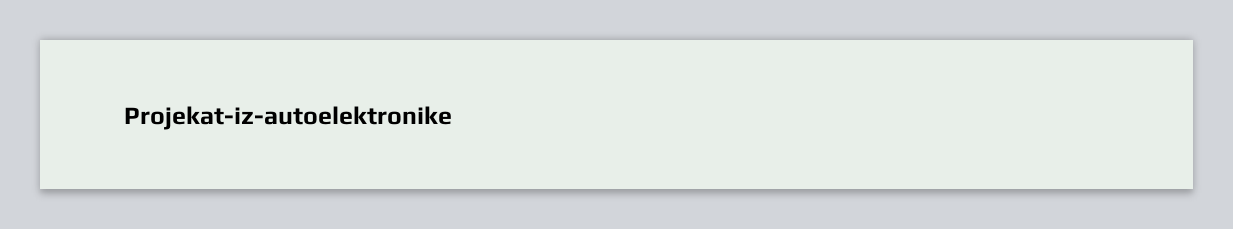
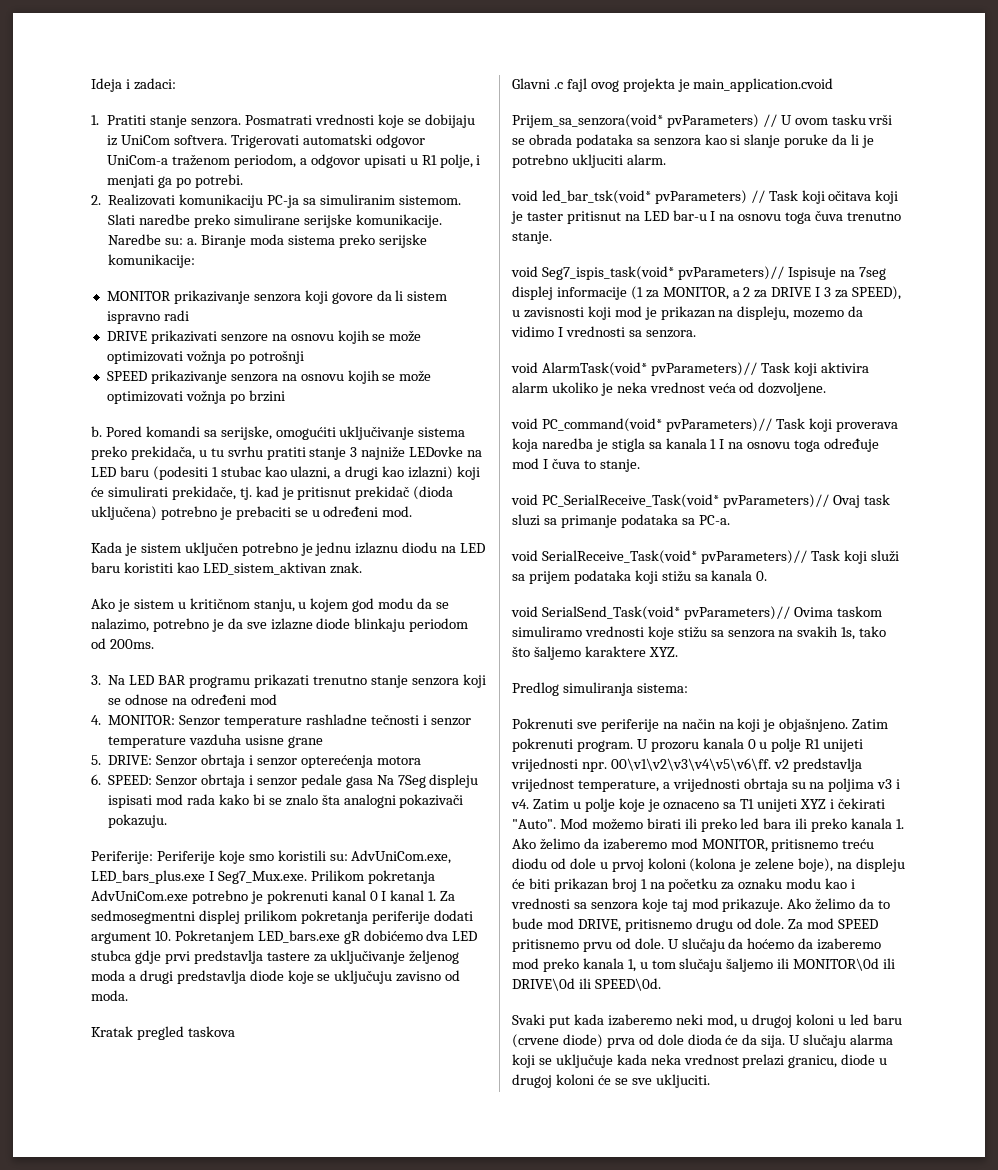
[124,106,452,130] Projekat-iz-autoelektronike -> [91,78,176,92] [91,114,475,128] [107,134,425,148] [107,154,481,168] [107,174,243,188] [91,194,461,208] [108,214,442,228] [108,234,427,248] [108,254,196,268] [106,290,448,304] [106,310,189,324] [106,330,422,344] [106,350,304,364] [106,370,432,384] [106,390,285,404] [91,426,466,440] [91,446,483,460] [91,466,481,480] [91,486,454,500] [91,506,413,520] [91,542,486,556] [91,562,362,575] [91,598,450,612] [91,618,469,632] [91,638,154,649] [91,674,486,688] [108,694,277,705] [91,714,471,728] [108,734,323,748] [91,754,421,768] [91,774,479,788] [108,794,464,808] [108,814,168,828] [91,850,452,864] [91,870,435,884] [91,890,456,904] [91,910,473,924] [91,930,478,944] [91,950,460,964] [91,970,461,984] [91,990,128,1001] [91,1026,235,1040] [512,78,834,92] [512,114,893,128] [512,134,875,148] [512,154,666,168] [511,190,899,204] [511,210,902,224] [512,231,552,244] [511,266,886,280] [512,286,901,300] [512,306,864,320] [511,326,696,338] [511,362,869,376] [512,382,827,396] [511,418,898,432] [512,438,880,452] [512,458,640,472] [511,494,890,508] [512,514,730,528] [511,550,899,564] [512,570,768,584] [511,606,882,620] [512,626,887,640] [512,646,678,660] [512,682,688,696] [512,718,889,732] [512,738,864,752] [511,758,862,772] [511,778,901,792] [511,798,885,812] [512,818,905,832] [512,838,875,852] [512,858,906,872] [512,878,856,892] [511,898,891,912] [512,918,879,932] [512,938,882,952] [512,958,896,972] [512,978,661,991] [512,1014,903,1028] [512,1034,894,1048] [512,1054,888,1068] [512,1074,710,1088] Ideja i zadaci: // 1. Pratiti stanje senzora. Posmatrati vrednosti koje se dobijaju iz UniCom softvera. Trigerovati automatski odgovor UniCom-a traženom periodom, a odgovor upisati u R1 polje, i menjati ga po potrebi. // 2. Realizovati komunikaciju PC-ja sa simuliranim sistemom. Slati naredbe preko simulirane serijske komunikacije. Naredbe su: a. Biranje moda sistema preko serijske komunikacije: // MONITOR prikazivanje senzora koji govore da li sistem ispravno radi // DRIVE prikazivati senzore na osnovu kojih se može optimizovati vožnja po potrošnji // SPEED prikazivanje senzora na osnovu kojih se može optimizovati vožnja po brzini // b. Pored komandi sa serijske, omogućiti uključivanje sistema preko prekidača, u tu svrhu pratiti stanje 3 najniže LEDovke na LED baru (podesiti 1 stubac kao ulazni, a drugi kao izlazni) koji će simulirati prekidače, tj. kad je pritisnut prekidač (dioda uključena) potrebno je prebaciti se u određeni mod. // Kada je sistem uključen potrebno je jednu izlaznu diodu na LED baru koristiti kao LED_sistem_aktivan znak. // Ako je sistem u kritičnom stanju, u kojem god modu da se nalazimo, potrebno je da sve izlazne diode blinkaju periodom od 200ms. // 3. Na LED BAR programu prikazati trenutno stanje senzora koji se odnose na određeni mod // 4. MONITOR: Senzor temperature rashladne tečnosti i senzor temperature vazduha usisne grane // 5. DRIVE: Senzor obrtaja i senzor opterećenja motora // 6. SPEED: Senzor obrtaja i senzor pedale gasa Na 7Seg displeju ispisati mod rada kako bi se znalo šta analogni pokazivači pokazuju. // Periferije: Periferije koje smo koristili su: AdvUniCom.exe, LED_bars_plus.exe I Seg7_Mux.exe. Prilikom pokretanja AdvUniCom.exe potrebno je pokrenuti kanal 0 I kanal 1. Za sedmosegmentni displej prilikom pokretanja periferije dodati argument 10. Pokretanjem LED_bars.exe gR dobićemo dva LED stubca gdje prvi predstavlja tastere za uključivanje željenog moda a drugi predstavlja diode koje se uključuju zavisno od moda. // Kratak pregled taskova // Glavni .c fajl ovog projekta je main_application.cvoid // Prijem_sa_senzora(void* pvParameters) // U ovom tasku vrši se obrada podataka sa senzora kao si slanje poruke da li je potrebno ukljuciti alarm. // void led_bar_tsk(void* pvParameters) // Task koji očitava koji je taster pritisnut na LED bar-u I na osnovu toga čuva trenutno stanje. // void Seg7_ispis_task(void* pvParameters)// Ispisuje na 7seg displej informacije (1 za MONITOR, a 2 za DRIVE I 3 za SPEED), u zavisnosti koji mod je prikazan na displeju, mozemo da vidimo I vrednosti sa senzora. // void AlarmTask(void* pvParameters)// Task koji aktivira alarm ukoliko je neka vrednost veća od dozvoljene. // void PC_command(void* pvParameters)// Task koji proverava koja naredba je stigla sa kanala 1 I na osnovu toga određuje mod I čuva to stanje. // void PC_SerialReceive_Task(void* pvParameters)// Ovaj task sluzi sa primanje podataka sa PC-a. // void SerialReceive_Task(void* pvParameters)// Task koji služi sa prijem podataka koji stižu sa kanala 0. // void SerialSend_Task(void* pvParameters)// Ovima taskom simuliramo vrednosti koje stižu sa senzora na svakih 1s, tako što šaljemo karaktere XYZ. // Predlog simuliranja sistema: // Pokrenuti sve periferije na način na koji je objašnjeno. Zatim pokrenuti program. U prozoru kanala 0 u polje R1 unijeti vrijednosti npr. 00\v1\v2\v3\v4\v5\v6\ff. v2 predstavlja vrijednost temperature, a vrijednosti obrtaja su na poljima v3 i v4. Zatim u polje koje je oznaceno sa T1 unijeti XYZ i čekirati "Auto". Mod možemo birati ili preko led bara ili preko kanala 1. Ako želimo da izaberemo mod MONITOR, pritisnemo treću diodu od dole u prvoj koloni (kolona je zelene boje), na displeju će biti prikazan broj 1 na početku za oznaku modu kao i vrednosti sa senzora koje taj mod prikazuje. Ako želimo da to bude mod DRIVE, pritisnemo drugu od dole. Za mod SPEED pritisnemo prvu od dole. U slučaju da hoćemo da izaberemo mod preko kanala 1, u tom slučaju šaljemo ili MONITOR\0d ili DRIVE\0d ili SPEED\0d. // Svaki put kada izaberemo neki mod, u drugoj koloni u led baru (crvene diode) prva od dole dioda će da sija. U slučaju alarma koji se uključuje kada neka vrednost prelazi granicu, diode u drugoj koloni će se sve ukljuciti.

